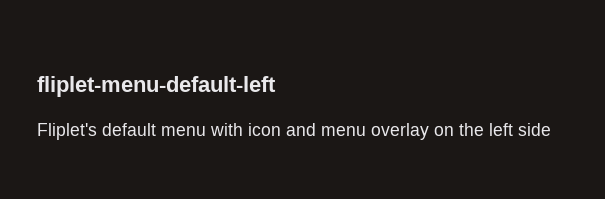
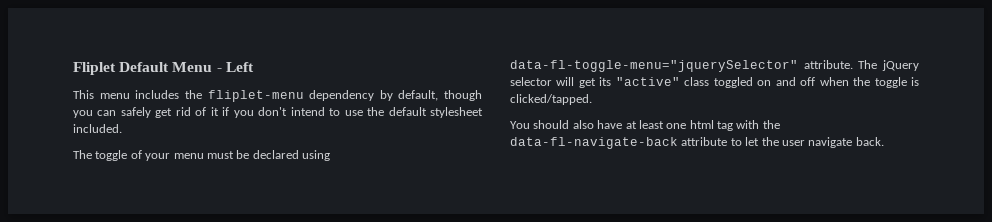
[37,76,276,97] [37,123,551,140] fliplet-menu-default-left // Fliplet's default menu with icon and menu overlay on the left side -> [73,62,254,75] [73,90,482,102] [73,107,483,118] [73,124,122,133] [73,150,330,161] [510,60,919,72] [510,77,919,88] [510,94,592,105] [510,120,780,131] [510,137,884,149] Fliplet Default Menu - Left // This menu includes the fliplet-menu dependency by default, though you can safely get rid of it if you don't intend to use the default stylesheet included. // The toggle of your menu must be declared using data-fl-toggle-menu="jquerySelector" attribute. The jQuery selector will get its "active" class toggled on and off when the toggle is clicked/tapped. // You should also have at least one html tag with the data-fl-navigate-back attribute to let the user navigate back.

